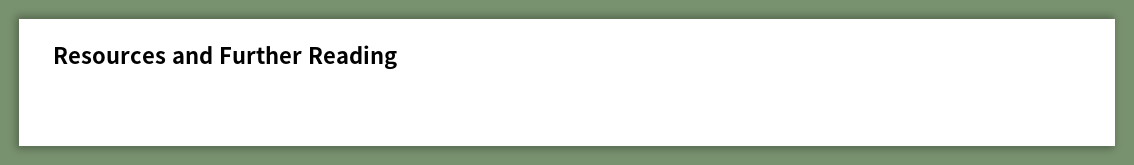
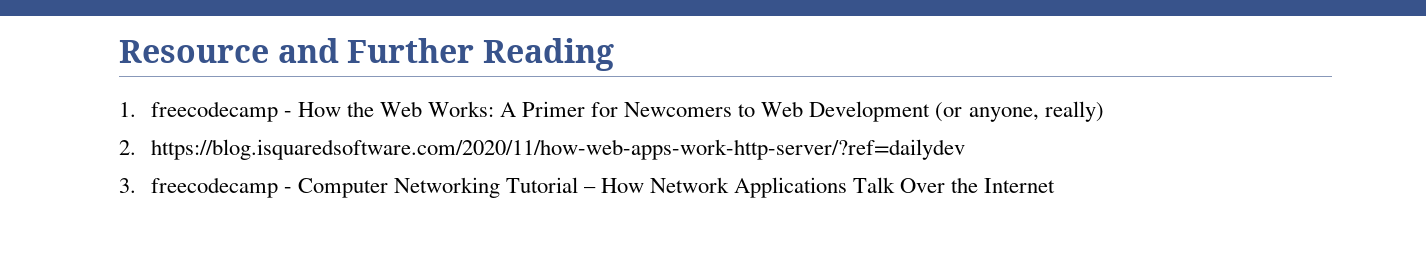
[53,47,166,64] Resources -> [119,40,269,63] Resource
(397, 57) none -> [119,101,1104,122] [119,139,965,160] [119,177,1056,198] // 1. freecodecamp - How the Web Works: A Primer for Newcomers to Web Development (or anyone, really) // 2. https://blog.isquaredsoftware.com/2020/11/how-web-apps-work-http-server/?ref=dailydev // 3. freecodecamp - Computer Networking Tutorial – How Network Applications Talk Over the Internet

